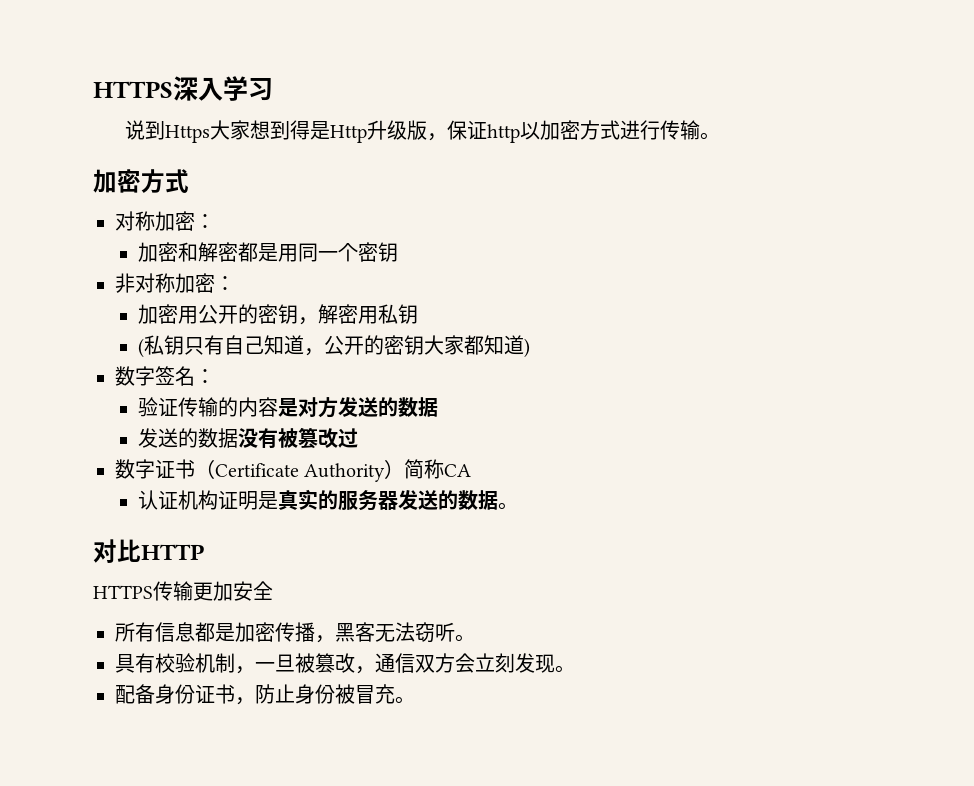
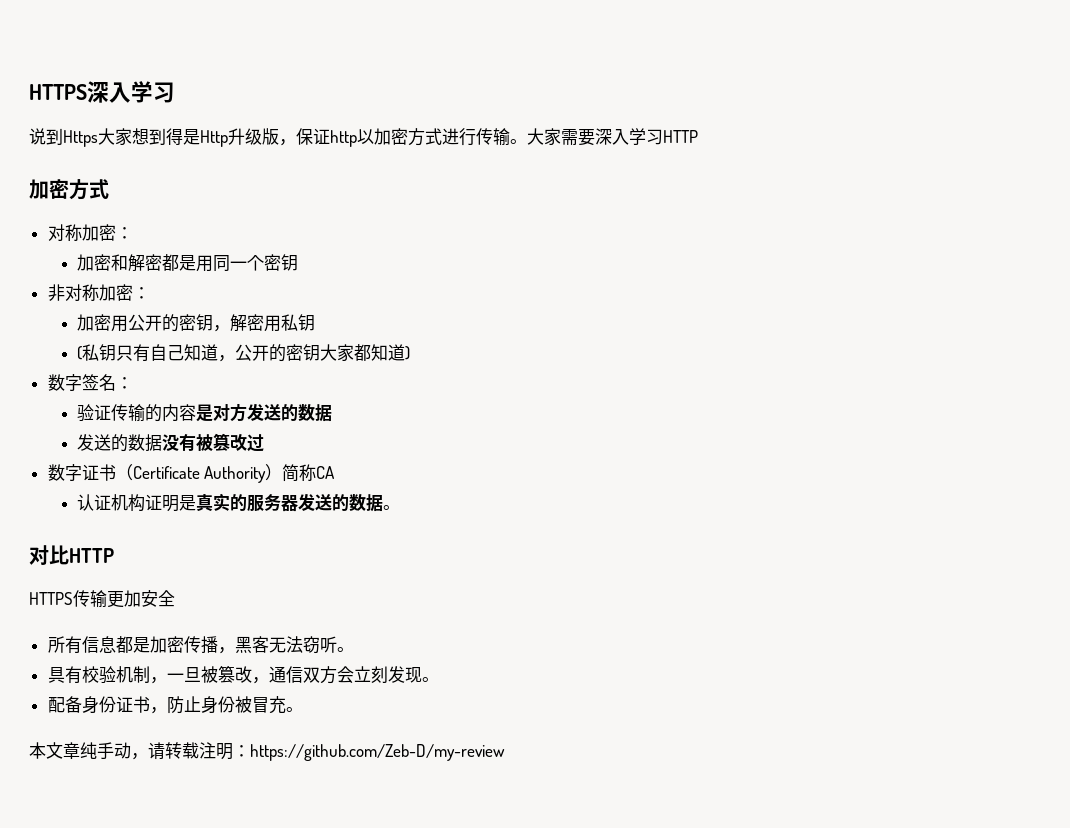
(720, 136) none -> [527,128,698,146] 大家需要深入学习HTTP
(415, 700) none -> [29,742,505,761] // 本文章纯手动，请转载注明：https://github.com/Zeb-D/my-review

